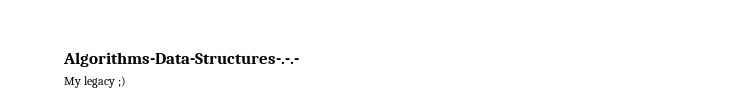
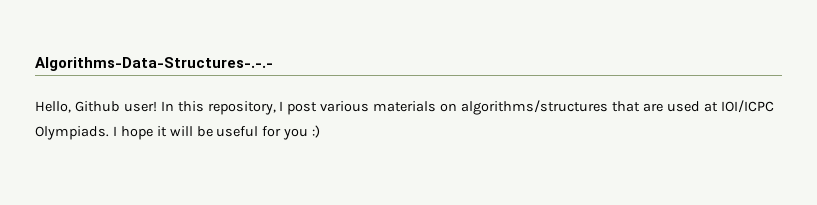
[64,76,127,88] My legacy ;) -> [35,100,774,115] [35,125,321,140] Hello, Github user! In this repository, I post various materials on algorithms/structures that are used at IOI/ICPC Olympiads. I hope it will be useful for you :)

